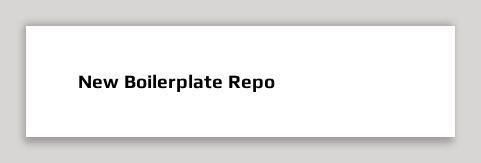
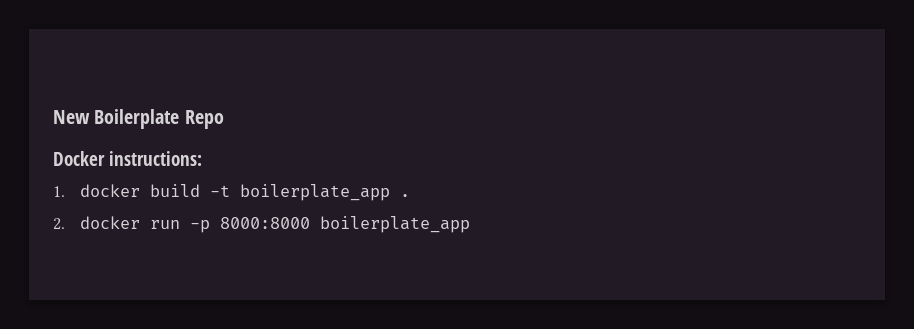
(276, 83) none -> [53,151,202,166] [53,184,411,201] [53,216,471,233] // Docker instructions: // 1. docker build -t boilerplate_app . // 2. docker run -p 8000:8000 boilerplate_app

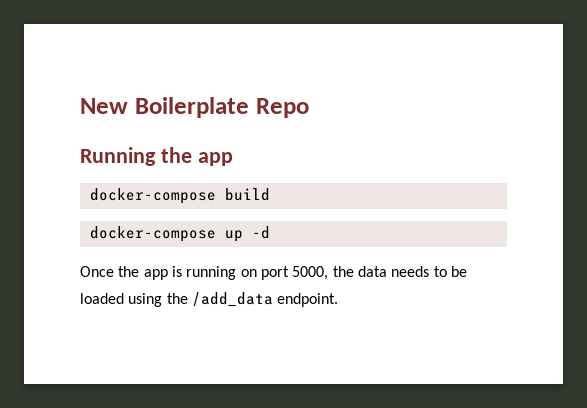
[53,151,202,166] [53,184,411,201] [53,216,471,233] Docker instructions: // 1. docker build -t boilerplate_app . // 2. docker run -p 8000:8000 boilerplate_app -> [80,147,233,166] [89,188,270,204] [89,226,270,242] [80,266,467,280] [80,292,339,307] Running the app // docker-compose build // docker-compose up -d // Once the app is running on port 5000, the data needs to be loaded using the /add_data endpoint.

